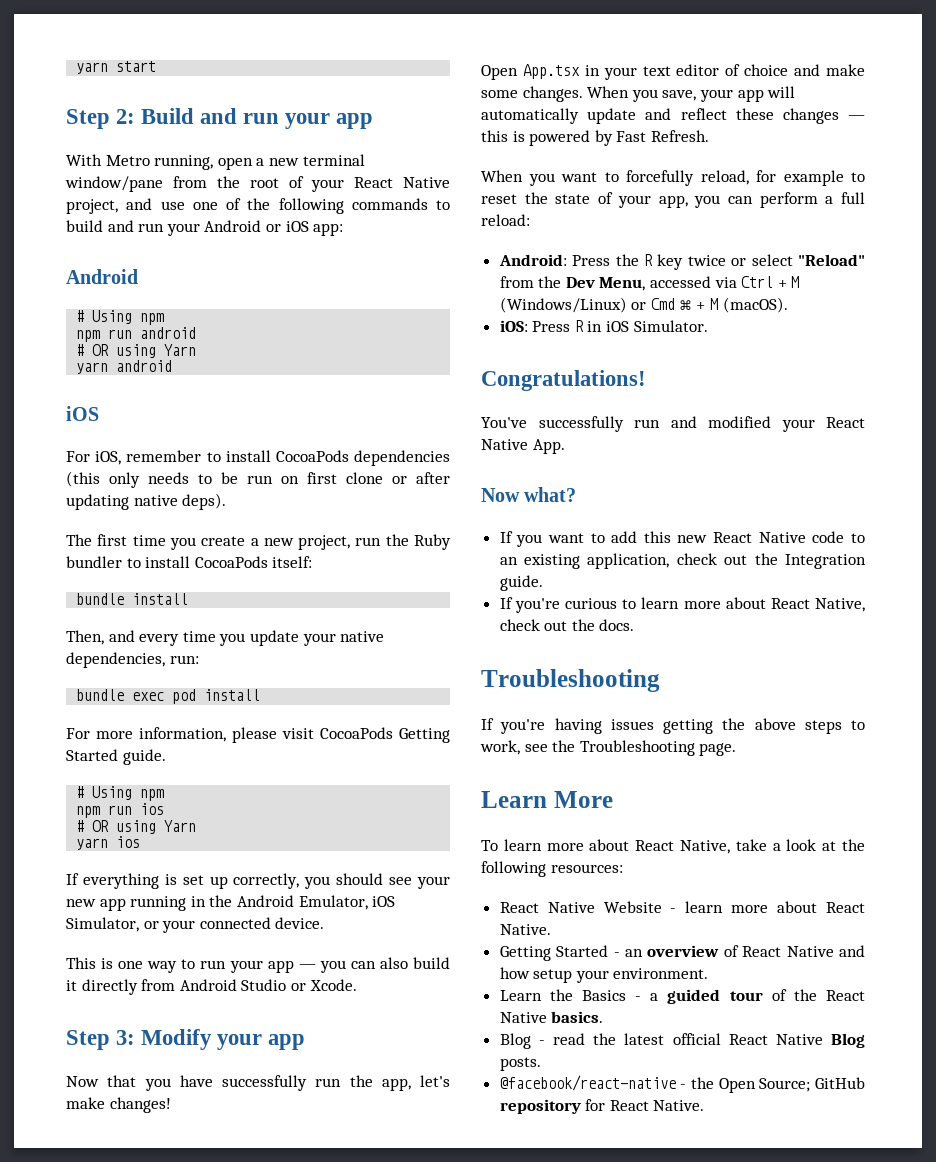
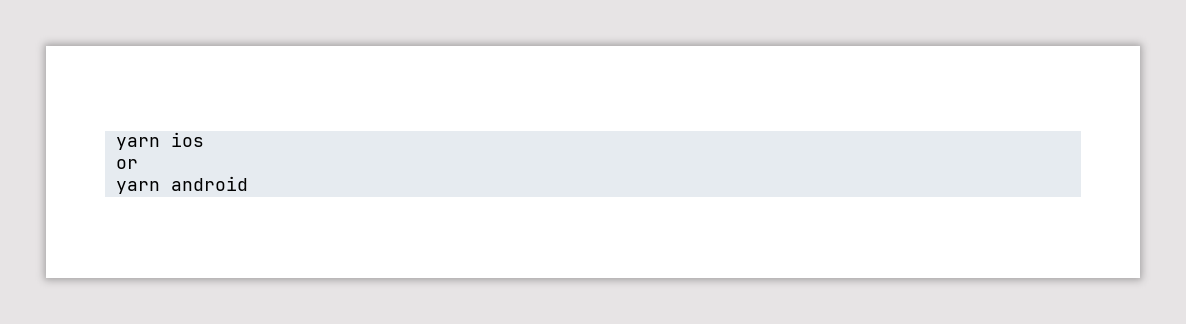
[76,61,157,74] [66,108,374,129] [66,154,365,170] [65,176,450,192] [66,198,450,214] [66,220,344,236] [66,269,138,284] [76,310,165,325] [76,327,197,342] [76,344,197,358] [76,360,173,374] [66,406,99,421] [66,450,450,466] [66,471,450,488] [66,493,227,510] [66,534,451,550] [66,556,313,568] [76,593,189,605] [66,630,385,646] [66,652,199,668] [76,689,261,704] [66,727,450,743] [66,749,166,765] [76,786,165,801] [76,803,165,818] [76,820,197,834] [76,836,141,850] [66,873,451,889] [66,895,396,911] [66,917,325,933] [66,957,450,973] [66,979,357,995] [66,1029,306,1050] [66,1075,450,1091] [66,1097,171,1113] [481,64,865,80] [481,86,796,102] [481,108,865,124] [481,130,709,146] [481,170,865,186] [481,192,865,208] [481,214,530,226] [498,254,865,270] [499,276,800,291] [499,297,788,313] [499,320,708,332] [481,370,646,391] [481,416,865,432] [481,439,565,454] [481,487,577,502] [499,531,865,547] [499,553,866,569] [499,575,543,591] [499,597,865,613] [499,619,635,631] [481,669,660,692] [481,718,865,734] [480,740,737,756] [481,791,613,808] [481,839,865,854] [481,861,623,877] [499,901,865,913] [499,924,551,935] [499,945,865,961] [499,967,709,983] [499,989,865,1004] [499,1011,604,1023] [499,1033,865,1049] [499,1057,541,1071] [499,1075,865,1093] [499,1099,705,1114] yarn start // Step 2: Build and run your app // With Metro running, open a new terminal window/pane from the root of your React Native project, and use one of the following commands to build and run your Android or iOS app: // Android // # Using npm // npm run android // # OR using Yarn // yarn android // iOS // For iOS, remember to install CocoaPods dependencies (this only needs to be run on first clone or after updating native deps). // The first time you create a new project, run the Ruby bundler to install CocoaPods itself: // bundle install // Then, and every time you update your native dependencies, run: // bundle exec pod install // For more information, please visit CocoaPods Getting Started guide. // # Using npm // npm run ios // # OR using Yarn // yarn ios // If everything is set up correctly, you should see your new app running in the Android Emulator, iOS Simulator, or your connected device. // This is one way to run your app — you can also build it directly from Android Studio or Xcode. // Step 3: Modify your app // Now that you have successfully run the app, let's make changes! // Open App.tsx in your text editor of choice and make some changes. When you save, your app will automatically update and reflect these changes — this is powered by Fast Refresh. // When you want to forcefully reload, for example to reset the state of your app, you can perform a full reload: // Android: Press the R key twice or select "Reload" from the Dev Menu, accessed via Ctrl + M (Windows/Linux) or Cmd ⌘ + M (macOS). // iOS: Press R in iOS Simulator. // Congratulations! // You've successfully run and modified your React Native App. // Now what? // If you want to add this new React Native code to an existing application, check out the Integration guide. // If you're curious to learn more about React Native, check out the docs. // Troubleshooting // If you're having issues getting the above steps to work, see the Troubleshooting page. // Learn More // To learn more about React Native, take a look at the following resources: // React Native Website - learn more about React Native. // Getting Started - an overview of React Native and how setup your environment. // Learn the Basics - a guided tour of the React Native basics. // Blog - read the latest official React Native Blog posts. // @facebook/react-native - the Open Source; GitHub repository for React Native. -> [116,132,205,150] [116,159,139,169] [116,176,249,194] yarn ios // or // yarn android

